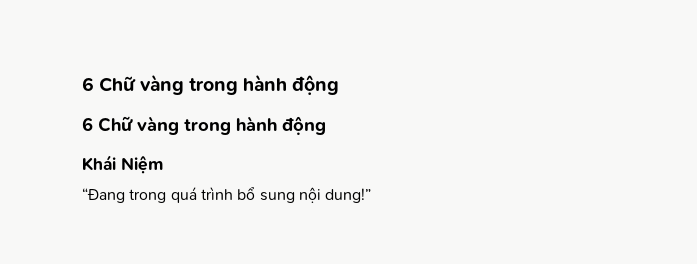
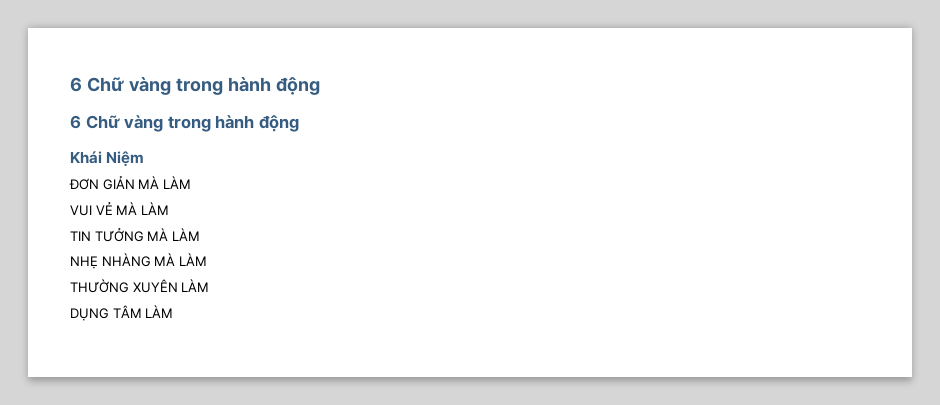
[82,187,372,203] “Đang trong quá trình bổ sung nội dung!” -> [69,175,191,190] [70,201,169,216] [70,227,200,242] [70,253,207,269] [70,279,210,293] [70,305,174,321] ĐƠN GIẢN MÀ LÀM // VUI VẺ MÀ LÀM // TIN TƯỞNG MÀ LÀM // NHẸ NHÀNG MÀ LÀM // THƯỜNG XUYÊN LÀM // DỤNG TÂM LÀM

